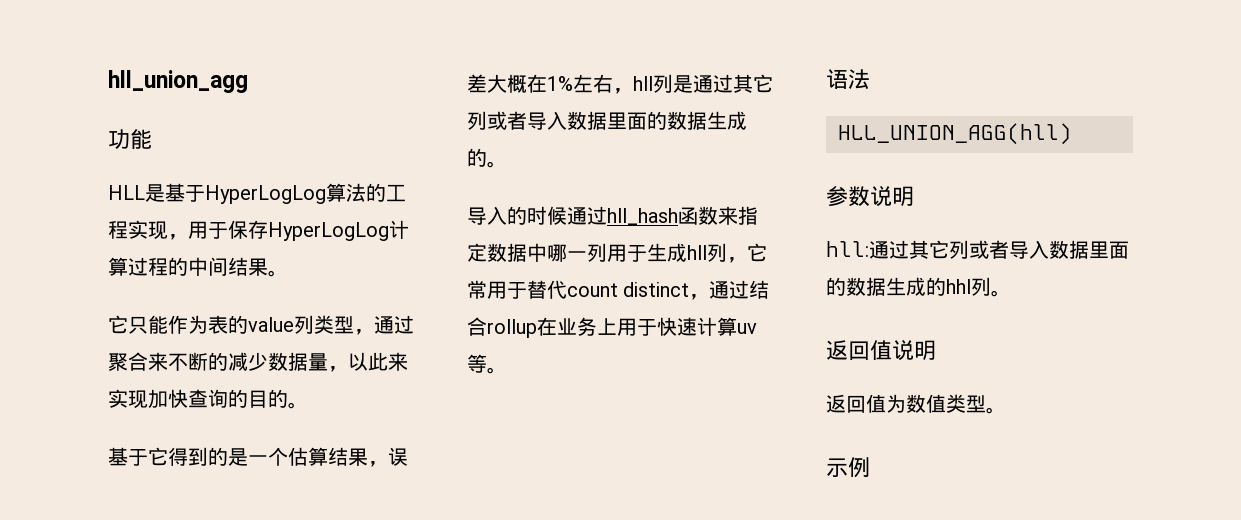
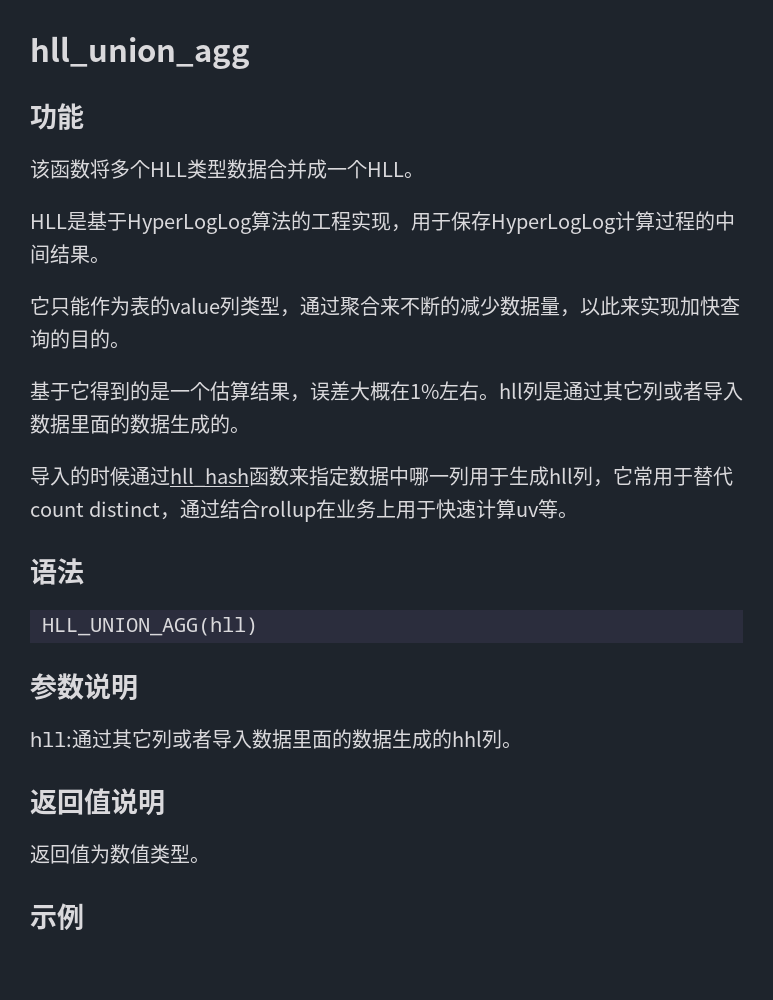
(152, 139) none -> [30,159,424,179] // 该函数将多个HLL类型数据合并成一个HLL。
[613,88,633,94] ， -> [479,393,499,401] 。

